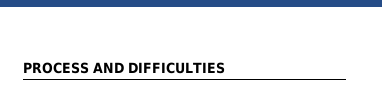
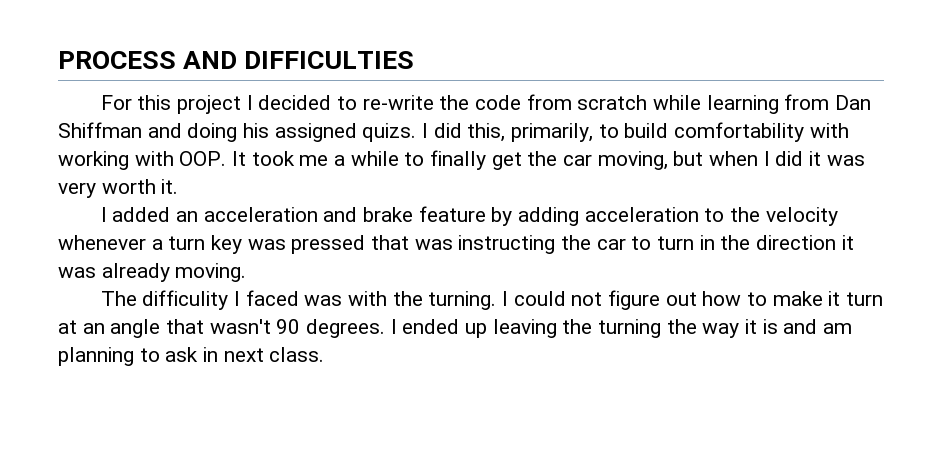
(225, 68) none -> [100,94,871,114] [58,122,849,142] [58,150,865,170] [58,179,179,198] [100,206,838,226] [58,235,854,254] [58,263,247,282] [100,290,883,310] [58,319,853,338] [58,347,325,366] // For this project I decided to re-write the code from scratch while learning from Dan Shiffman and doing his assigned quizs. I did this, primarily, to build comfortability with working with OOP. It took me a while to finally get the car moving, but when I did it was very worth it. // I added an acceleration and brake feature by adding acceleration to the velocity whenever a turn key was pressed that was instructing the car to turn in the direction it was already moving. // The difficulity I faced was with the turning. I could not figure out how to make it turn at an angle that wasn't 90 degrees. I ended up leaving the turning the way it is and am planning to ask in next class.

